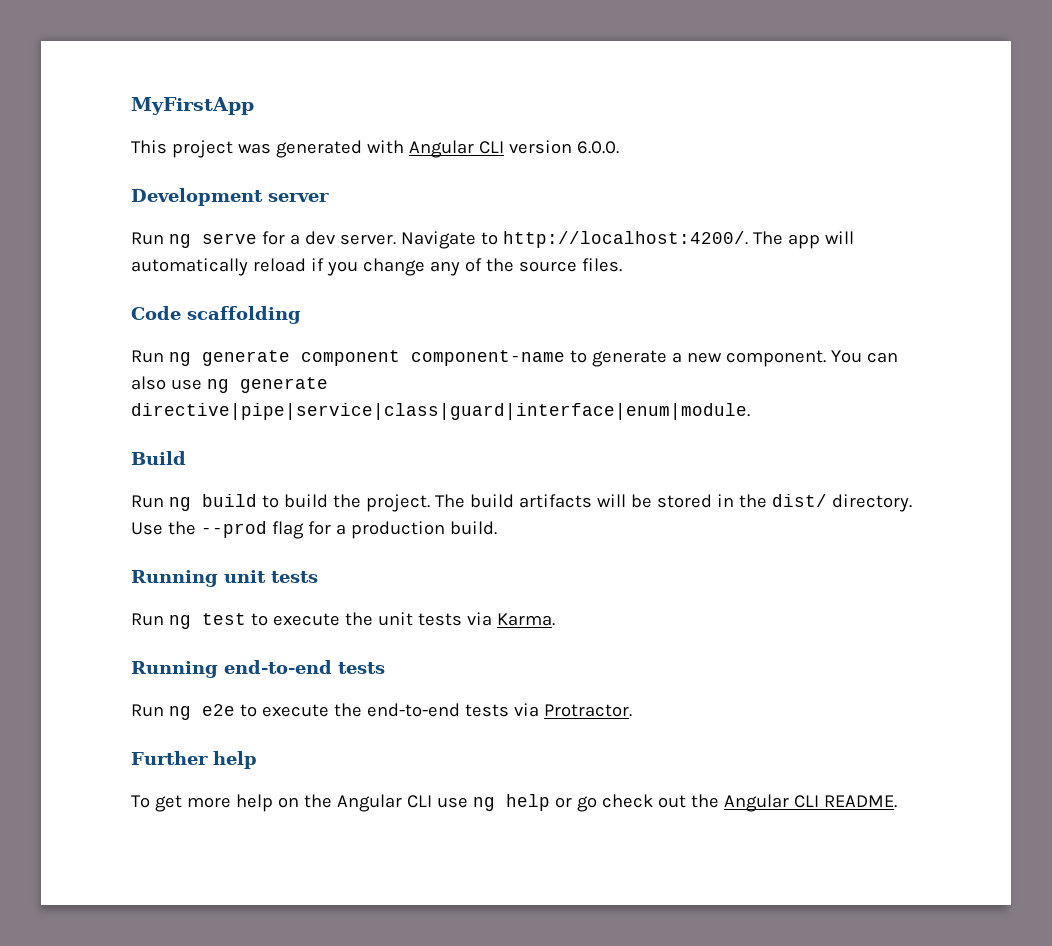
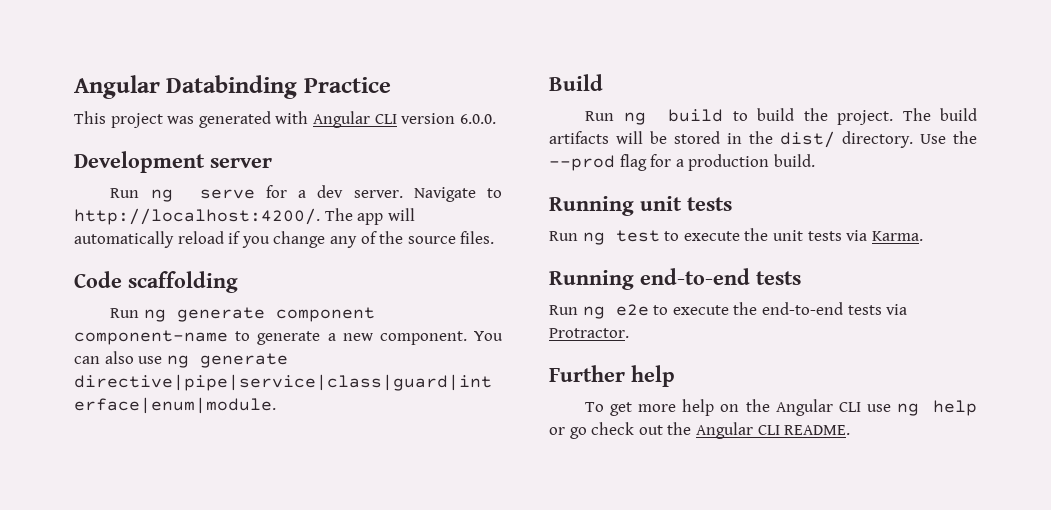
[131,97,254,115] MyFirstApp -> [74,75,391,99] Angular Databinding Practice

